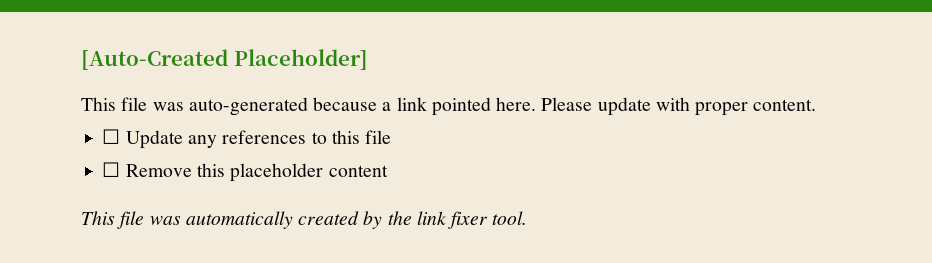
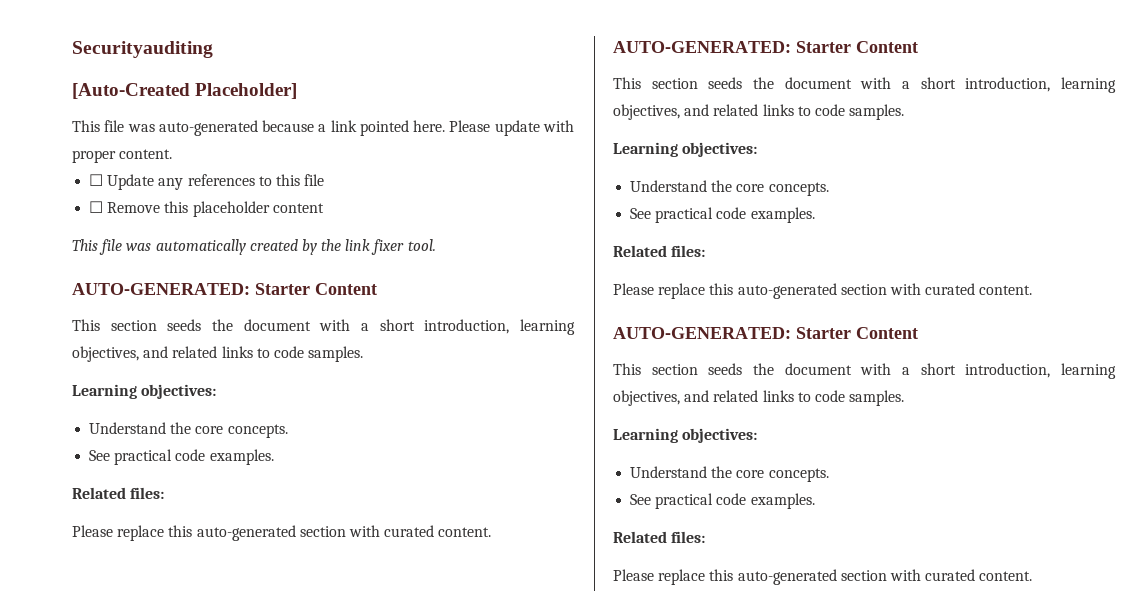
(81, 59) none -> [72,41,213,58] Securityauditing //
(528, 218) none -> [72,283,377,295] [72,319,575,335] [72,346,364,362] [72,384,217,399] [89,422,288,438] [89,449,274,465] [72,487,165,499] [72,525,492,541] [613,41,918,53] [613,77,1116,93] [613,104,905,120] [613,142,758,157] [630,180,829,196] [630,207,815,223] [613,245,706,257] [613,283,1033,299] [613,327,918,339] [613,363,1116,379] [613,390,905,406] [613,428,758,443] [630,466,829,482] [630,493,815,509] [613,531,706,543] [613,569,1033,585] // AUTO-GENERATED: Starter Content // This section seeds the document with a short introduction, learning objectives, and related links to code samples. // Learning objectives: // Understand the core concepts. // See practical code examples. // Related files: // Please replace this auto-generated section with curated content. // AUTO-GENERATED: Starter Content // This section seeds the document with a short introduction, learning objectives, and related links to code samples. // Learning objectives: // Understand the core concepts. // See practical code examples. // Related files: // Please replace this auto-generated section with curated content. // AUTO-GENERATED: Starter Content // This section seeds the document with a short introduction, learning objectives, and related links to code samples. // Learning objectives: // Understand the core concepts. // See practical code examples. // Related files: // Please replace this auto-generated section with curated content.

